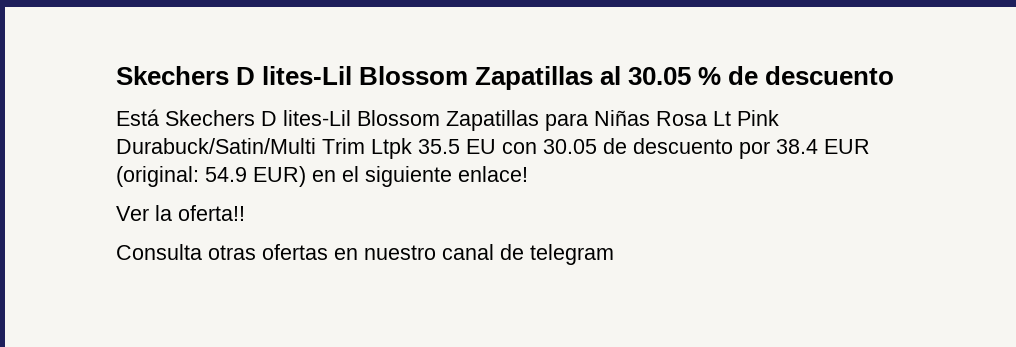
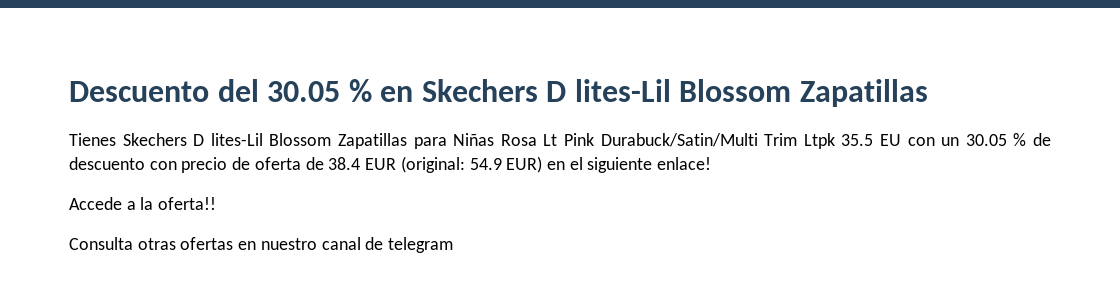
[116,66,895,90] [116,109,159,126] Skechers D lites-Lil Blossom Zapatillas al 30.05 % de descuento // Está -> [69,79,928,107] [69,133,116,146] Descuento del 30.05 % en Skechers D lites-Lil Blossom Zapatillas // Tienes
[543,138,770,159] 30.05 de descuento por -> [941,133,1052,146] [69,157,324,173] un 30.05 % de descuento con precio de oferta de
[116,206,149,221] Ver -> [69,197,136,210] Accede a

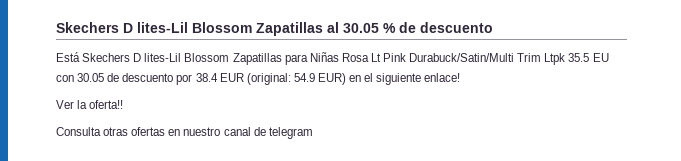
[69,79,928,107] [69,133,116,146] Descuento del 30.05 % en Skechers D lites-Lil Blossom Zapatillas // Tienes -> [56,22,493,36] [56,52,80,62] Skechers D lites-Lil Blossom Zapatillas al 30.05 % de descuento // Está
[941,133,1052,146] [69,157,324,173] un 30.05 % de descuento con precio de oferta de -> [77,73,193,85] 30.05 de descuento por
[69,197,136,210] Accede a -> [56,100,74,109] Ver

